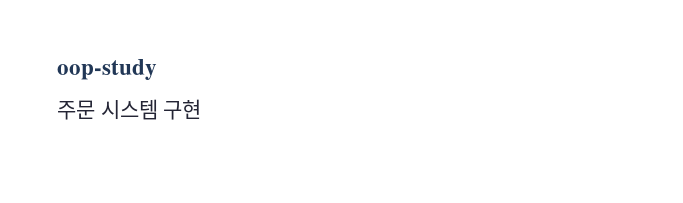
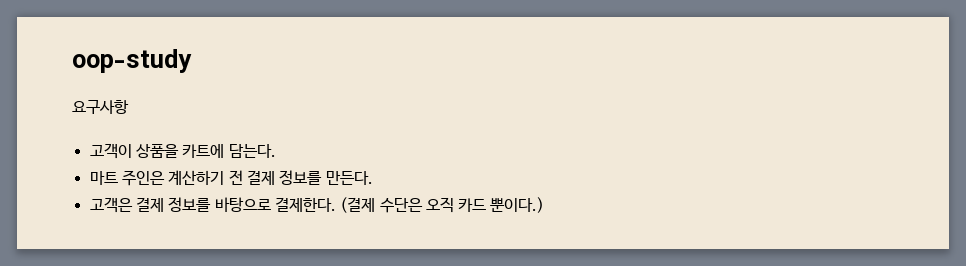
[57,99,202,120] 주문 시스템 구현 -> [72,100,129,114] [89,143,276,159] [89,170,373,186] [89,197,545,213] 요구사항 // 고객이 상품을 카트에 담는다. // 마트 주인은 계산하기 전 결제 정보를 만든다. // 고객은 결제 정보를 바탕으로 결제한다. (결제 수단은 오직 카드 뿐이다.)

